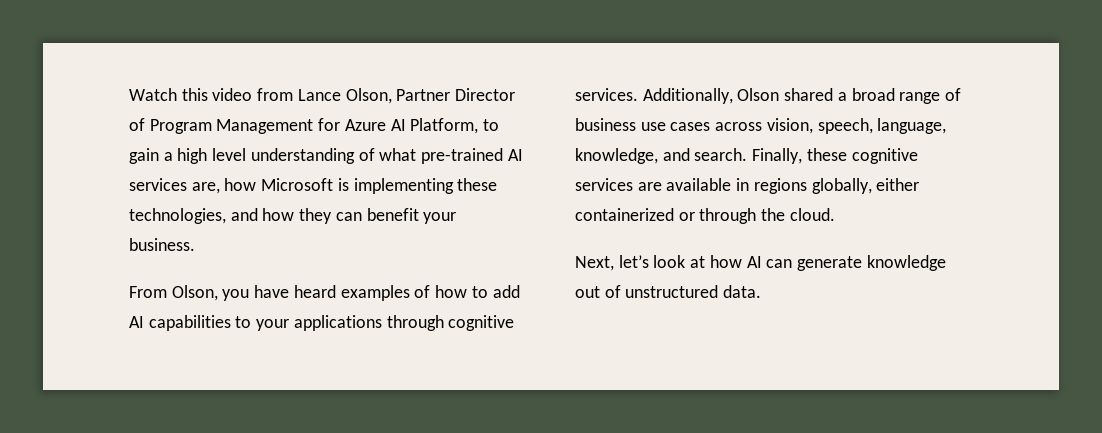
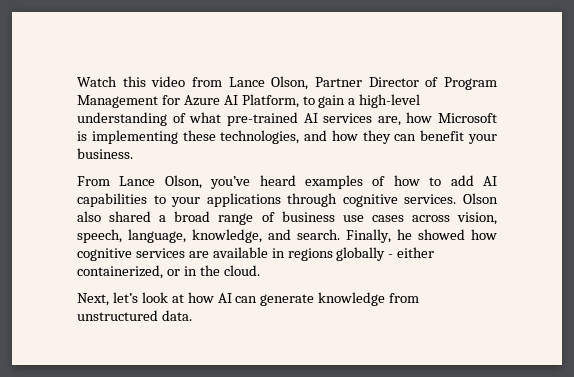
[177,148,247,164] high level -> [359,94,421,108] high-level
[171,285,290,301] Olson, you have -> [119,175,251,189] Lance Olson, you’ve
[642,88,780,104] Additionally, Olson -> [463,193,498,204] [77,211,101,222] Olson also
[806,148,847,161] these -> [397,229,497,240] he showed how
[811,178,920,194] [575,208,757,224] globally, either containerized or through -> [336,247,435,261] [77,265,197,279] globally - either containerized, or in
[575,285,621,298] out of -> [389,293,420,303] from

